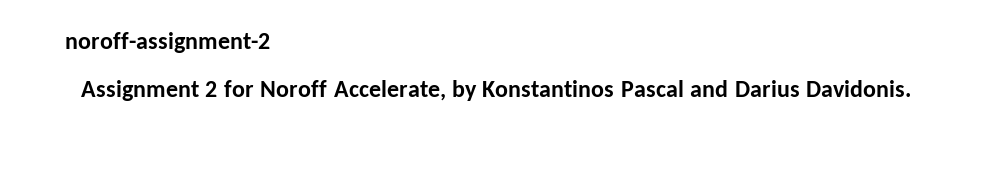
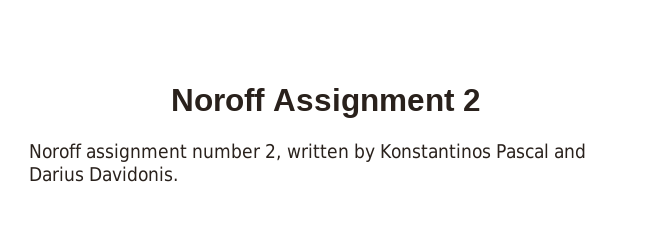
[65,32,270,53] noroff-assignment-2 // -> [170,88,265,111] Noroff
[223,80,446,101] for Noroff Accelerate, -> [29,143,349,162] // Noroff assignment number 2, written

